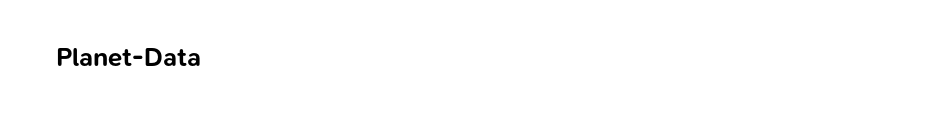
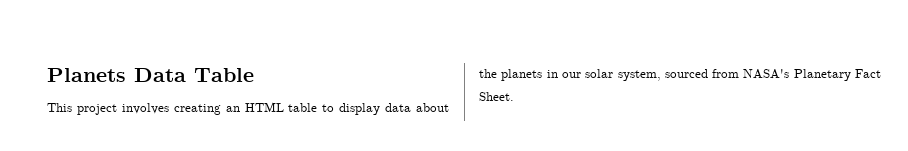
[56,48,201,67] Planet-Data -> [47,68,254,82] [47,102,449,115] [479,69,881,81] [479,92,514,101] Planets Data Table // This project involves creating an HTML table to display data about the planets in our solar system, sourced from NASA's Planetary Fact Sheet.

